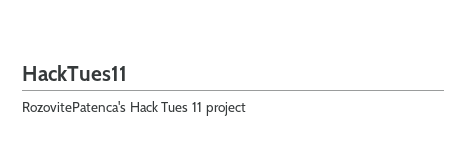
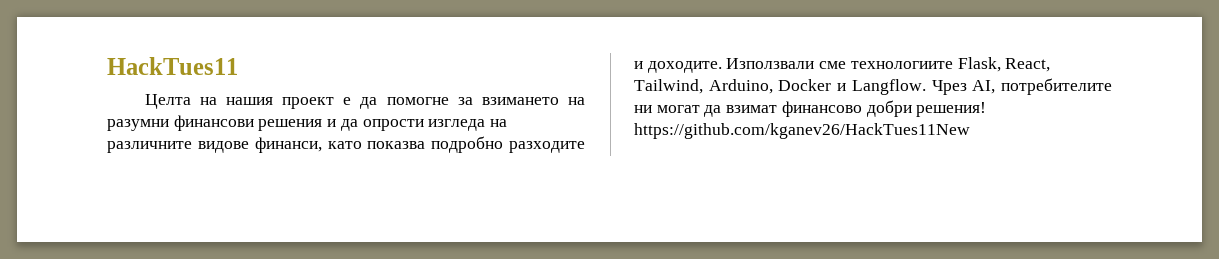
[22,101,246,116] RozovitePatenca's Hack Tues 11 project -> [144,94,586,109] [107,115,508,131] [107,136,585,153] [634,57,1051,73] [634,78,1112,95] [634,100,987,117] [634,123,970,139] Целта на нашия проект е да помогне за взимането на разумни финансови решения и да опрости изгледа на различните видове финанси, като показва подробно разходите и доходите. Използвали сме технологиите Flask, React, Tailwind, Arduino, Docker и Langflow. Чрез AI, потребителите ни могат да взимат финансово добри решения! https://github.com/kganev26/HackTues11New

